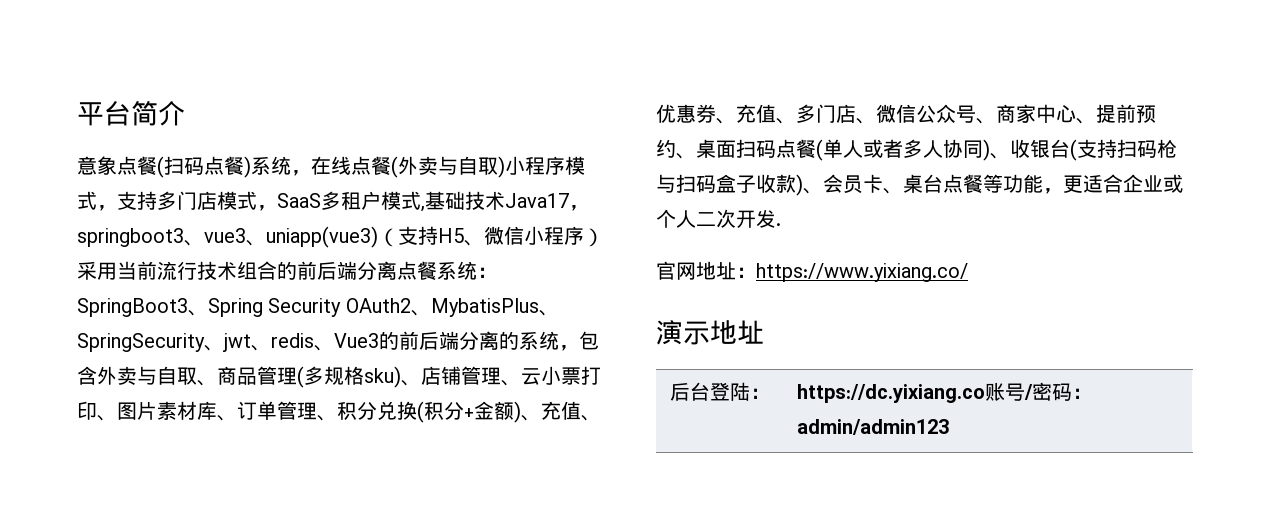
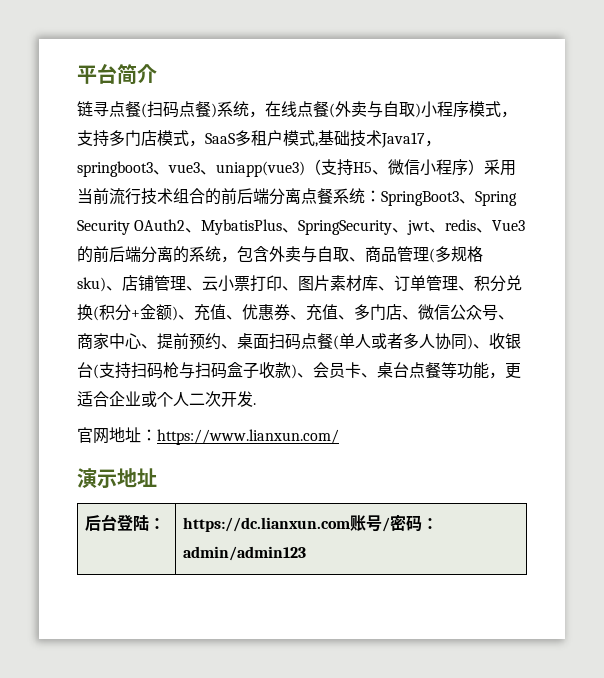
[77,156,117,175] 意象 -> [77,101,109,117] 链寻
[756,263,968,282] https://www.yixiang.co/ -> [157,429,339,445] https://www.lianxun.com/
[796,384,985,403] https://dc.yixiang.co -> [183,517,351,532] https://dc.lianxun.com

